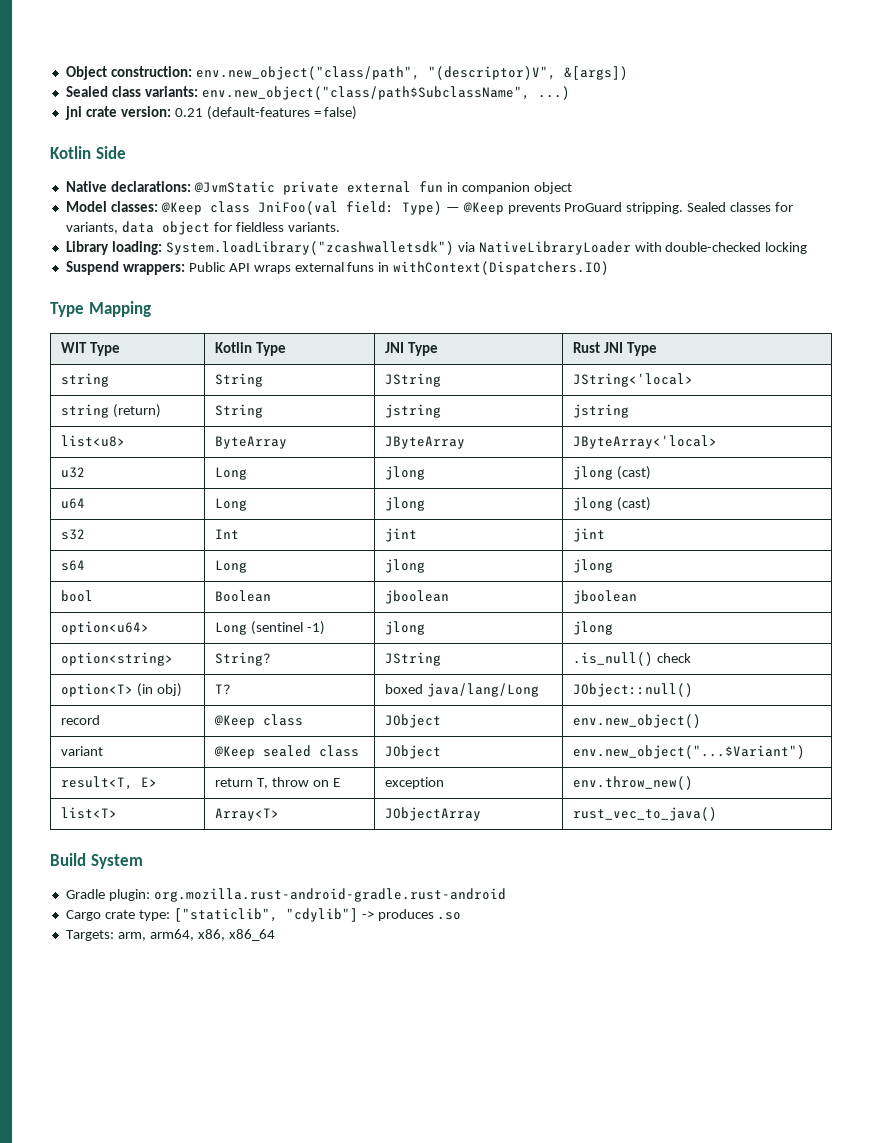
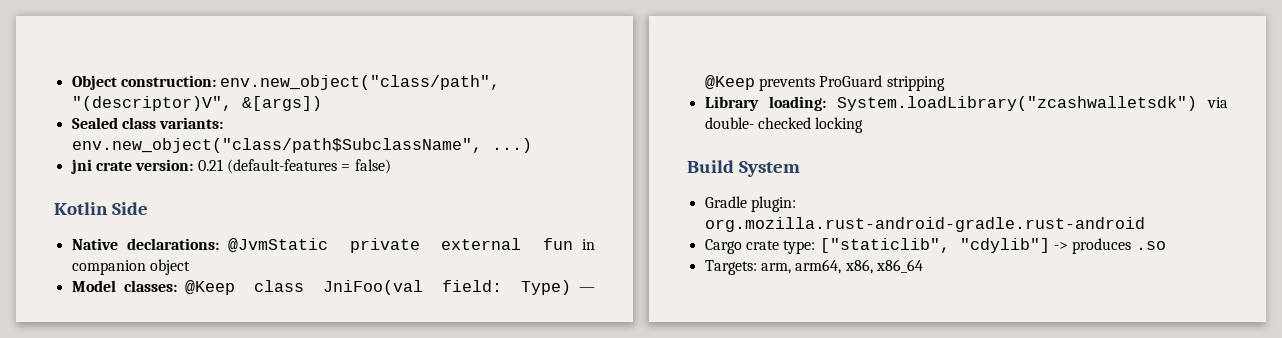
[626,202,794,214] [65,221,340,235] [65,241,808,255] [65,261,610,275] [50,301,151,317] [61,342,121,356] [215,342,287,356] [385,342,439,356] [573,342,658,356] [61,373,110,387] [215,373,264,387] [385,373,442,387] [573,373,694,387] [61,404,162,418] [215,404,264,418] [385,404,442,418] [573,404,630,418] [61,435,126,447] [215,436,288,449] [385,436,466,449] [573,435,718,449] [61,467,86,478] [215,467,248,480] [385,466,426,480] [573,466,652,480] [61,498,86,509] [215,498,248,511] [385,497,426,511] [573,497,652,511] [61,529,86,540] [215,529,240,539] [385,528,418,542] [573,528,606,542] [61,560,86,571] [215,560,248,573] [385,559,426,573] [573,559,614,573] [61,590,94,602] [215,590,272,602] [385,590,450,604] [573,590,638,604] [61,621,150,635] [215,621,326,635] [385,621,426,635] [573,621,614,635] [61,652,174,666] [215,652,272,666] [385,652,442,666] [573,652,692,666] [61,683,183,697] [215,684,232,695] [385,683,540,697] [573,683,694,697] [61,715,101,725] [214,714,304,728] [385,714,442,728] [573,714,702,728] [61,746,104,756] [214,745,360,759] [385,745,442,759] [573,745,806,759] [61,776,158,790] [215,777,340,789] [385,777,445,789] [573,776,694,790] [61,807,118,819] [215,808,280,821] [385,807,482,821] [573,807,718,821] stripping. Sealed classes for variants, data object for fieldless variants. // Library loading: System.loadLibrary("zcashwalletsdk") via NativeLibraryLoader with double-checked locking // Suspend wrappers: Public API wraps external funs in withContext(Dispatchers.IO) // Type Mapping // WIT Type | Kotlin Type | JNI Type | Rust JNI Type // string | String | JString | JString<'local> // string (return) | String | jstring | jstring // list<u8> | ByteArray | JByteArray | JByteArray<'local> // u32 | Long | jlong | jlong (cast) // u64 | Long | jlong | jlong (cast) // s32 | Int | jint | jint // s64 | Long | jlong | jlong // bool | Boolean | jboolean | jboolean // option<u64> | Long (sentinel -1) | jlong | jlong // option<string> | String? | JString | .is_null() check // option<T> (in obj) | T? | boxed java/lang/Long | JObject::null() // record | @Keep class | JObject | env.new_object() // variant | @Keep sealed class | JObject | env.new_object("...$Variant") // result<T, E> | return T, throw on E | exception | env.throw_new() // list<T> | Array<T> | JObjectArray | rust_vec_to_java() -> [886,76,945,91] [704,96,1228,111] [704,117,864,133] stripping // Library loading: System.loadLibrary("zcashwalletsdk") via double- checked locking

